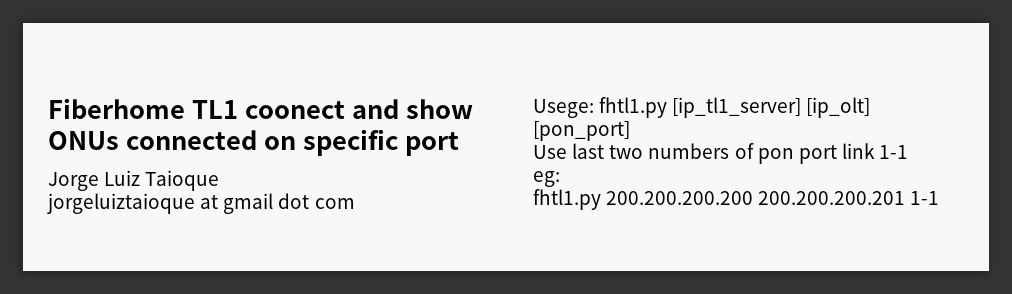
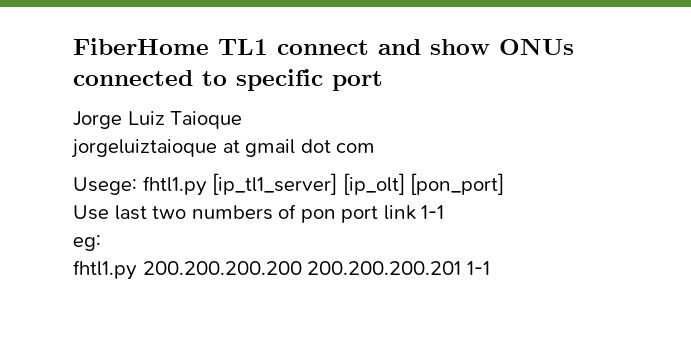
[48,98,345,119] Fiberhome TL1 coonect -> [73,38,369,55] FiberHome TL1 connect
[263,136,296,150] on -> [202,71,227,86] to

